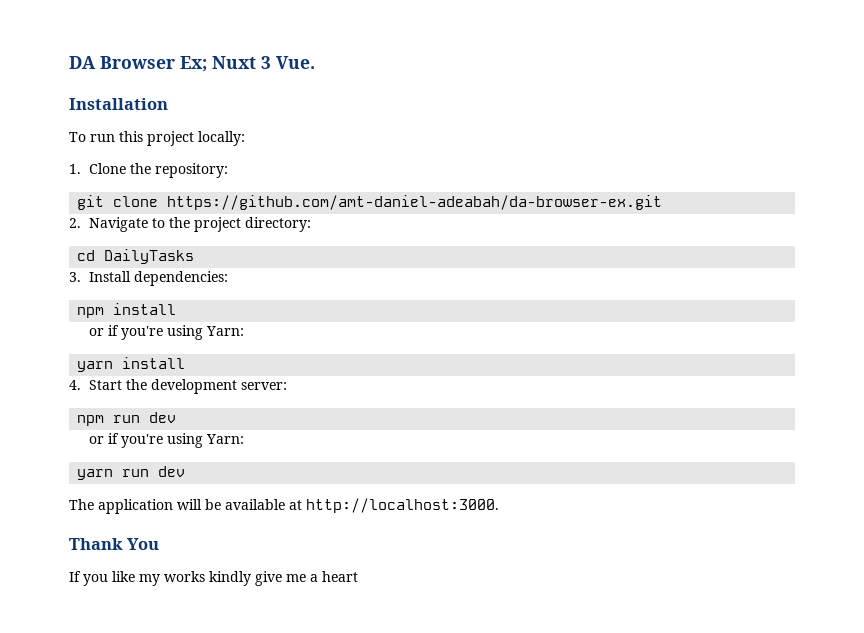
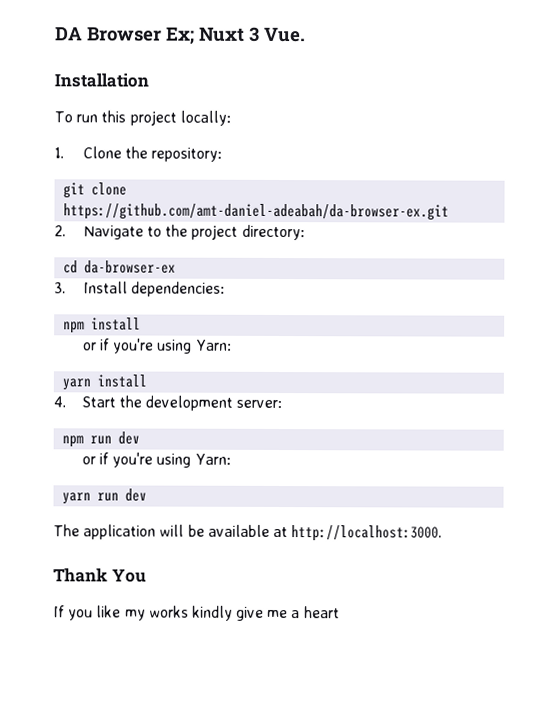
[104,249,195,264] DailyTasks -> [84,260,177,274] da-browser-ex

